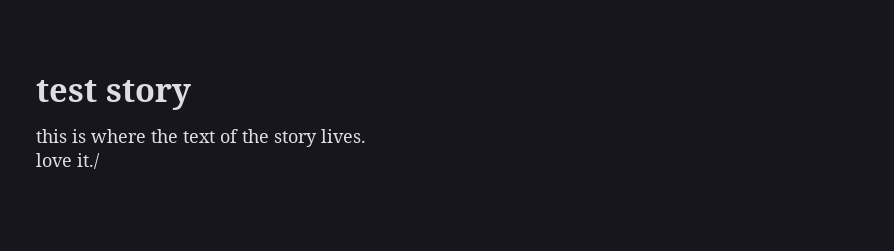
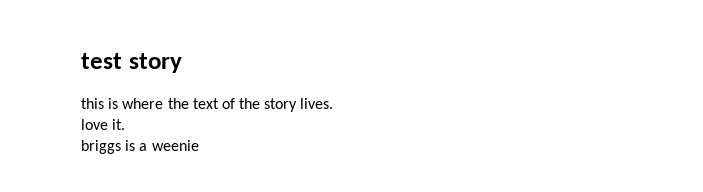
[77,153,100,169] it./ -> [112,119,126,130] [81,140,199,154] it. // briggs is a weenie

